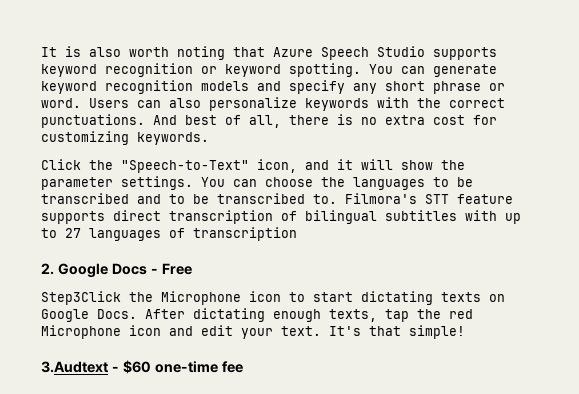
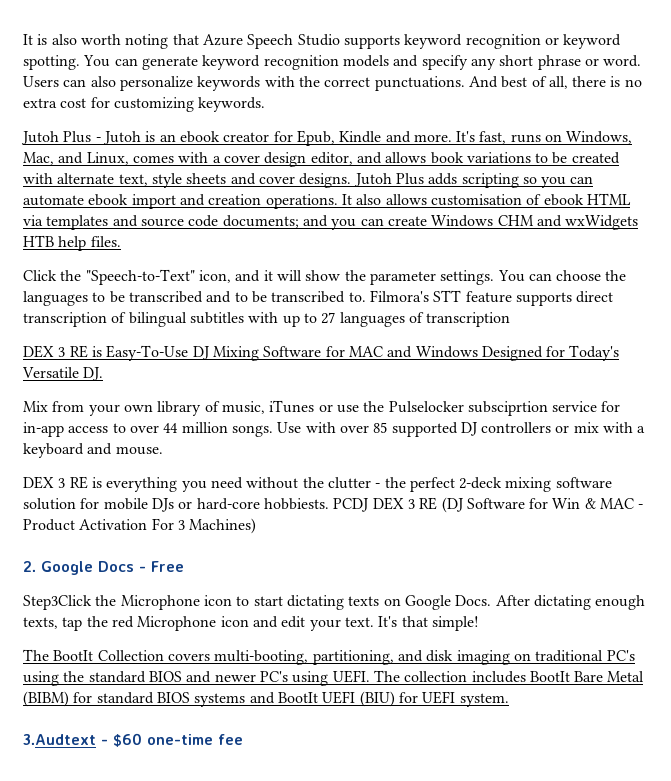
(209, 138) none -> [21,130,633,146] [23,152,620,167] [23,173,594,188] [23,193,631,209] [23,215,639,230] [23,235,121,251] // Jutoh Plus - Jutoh is an ebook creator for Epub, Kindle and more. It's fast, runs on Windows, Mac, and Linux, comes with a cover design editor, and allows book variations to be created with alternate text, style sheets and cover designs. Jutoh Plus adds scripting so you can automate ebook import and creation operations. It also allows customisation of ebook HTML via templates and source code documents; and you can create Windows CHM and wxWidgets HTB help files.
(297, 234) none -> [23,345,620,361] [22,367,104,381] [23,400,621,416] [23,422,646,437] [23,443,163,458] [23,476,612,492] [23,497,644,513] [23,518,257,534] // DEX 3 RE is Easy-To-Use DJ Mixing Software for MAC and Windows Designed for Today's Versatile DJ. // Mix from your own library of music, iTunes or use the Pulselocker subsciprtion service for in-app access to over 44 million songs. Use with over 85 supported DJ controllers or mix with a keyboard and mouse. // DEX 3 RE is everything you need without the clutter - the perfect 2-deck mixing software solution for mobile DJs or hard-core hobbiests. PCDJ DEX 3 RE (DJ Software for Win & MAC - Product Activation For 3 Machines)
(465, 332) none -> [23,649,635,665] [23,670,645,686] [23,691,509,707] // The BootIt Collection covers multi-booting, partitioning, and disk imaging on traditional PC's using the standard BIOS and newer PC's using UEFI. The collection includes BootIt Bare Metal (BIBM) for standard BIOS systems and BootIt UEFI (BIU) for UEFI system.

